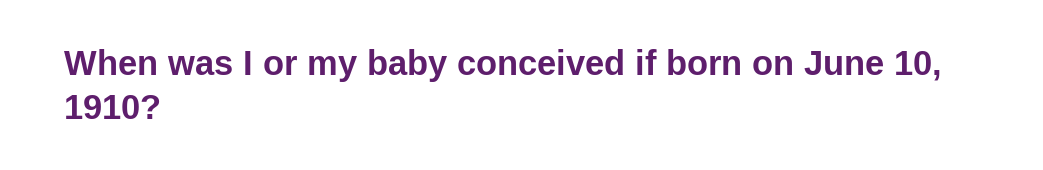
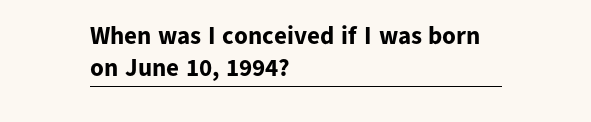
[263,49,657,82] or my baby conceived if -> [222,25,422,45] conceived if I was
[64,95,161,119] 1910? -> [226,59,291,76] 1994?

